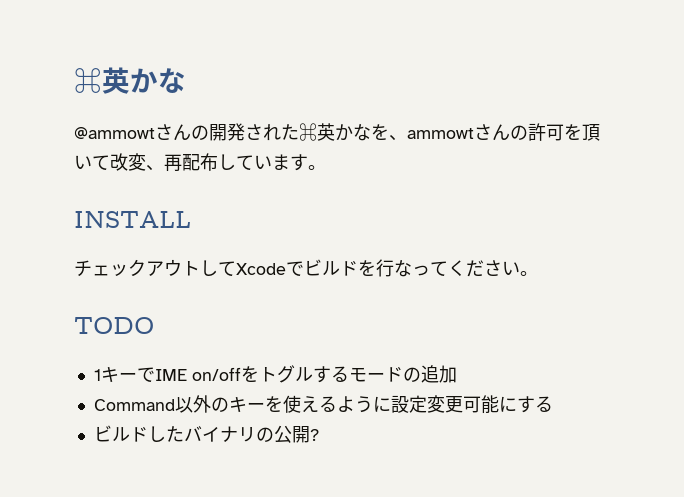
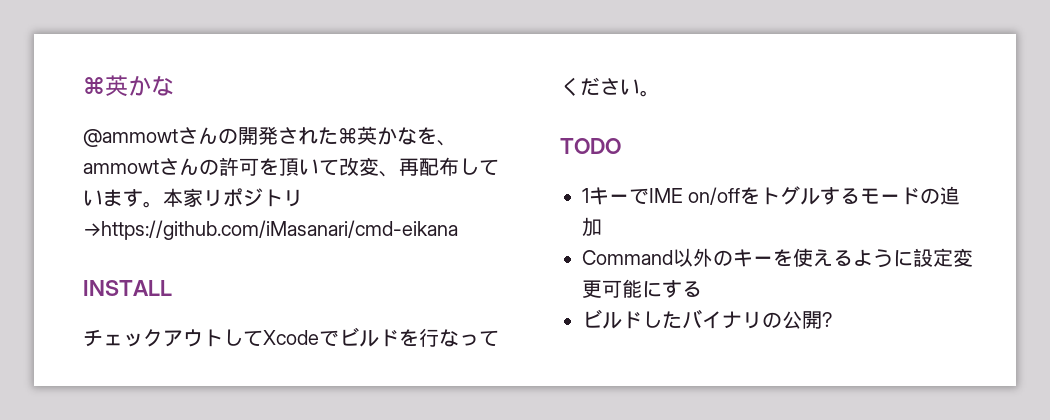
(326, 167) none -> [163,188,303,207] [83,220,458,240] 本家リポジトリ→https://github.com/iMasanari/cmd-eikana

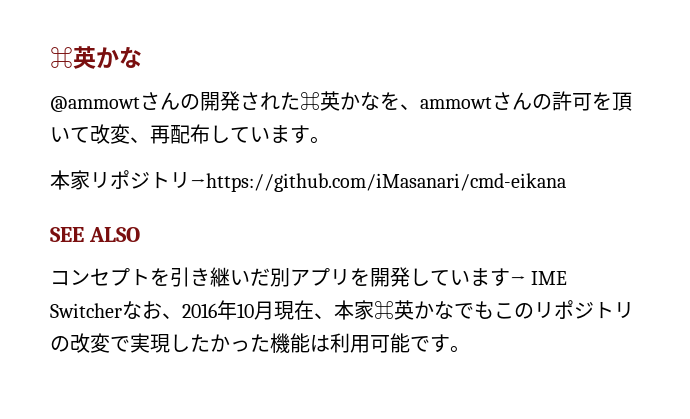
(163, 204) none -> (330, 140) //
[83,280,172,296] [83,327,499,347] [560,77,660,97] [560,138,621,154] [582,186,961,205] [582,217,602,237] [582,248,973,268] [582,279,702,298] [582,309,832,329] INSTALL // チェックアウトしてXcodeでビルドを行なってください。 // TODO // 1キーでIME on/offをトグルするモードの追加 // Command以外のキーを使えるように設定変更可能にする // ビルドしたバイナリの公開? -> [50,227,140,242] [50,267,568,287] [50,300,634,320] [50,333,470,353] SEE ALSO // コンセプトを引き継いだ別アプリを開発しています→ IME Switcherなお、2016年10月現在、本家⌘英かなでもこのリポジトリの改変で実現したかった機能は利用可能です。

